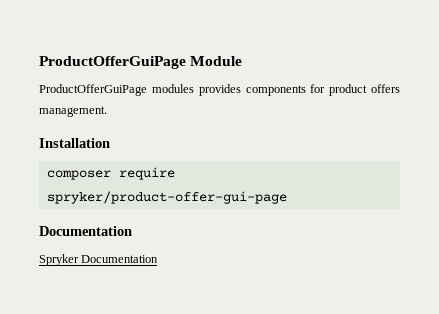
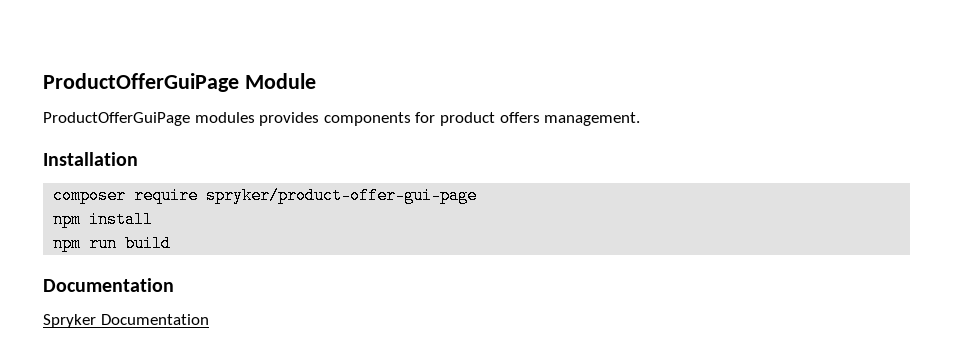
(287, 197) none -> [53,211,154,228] [53,235,172,252] // npm install // npm run build

